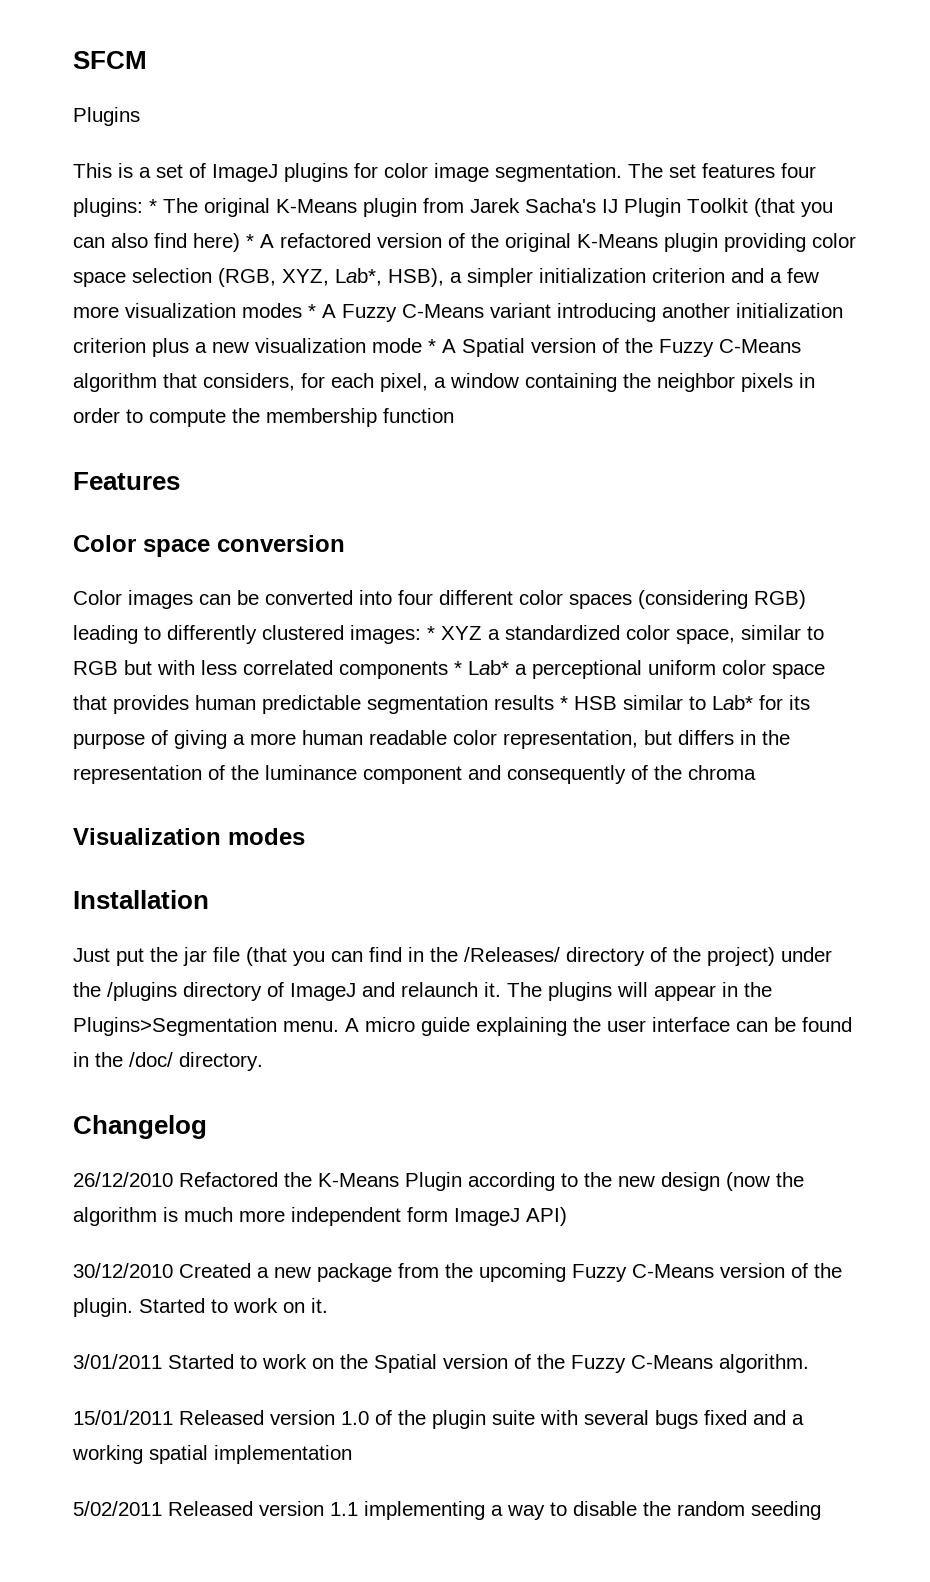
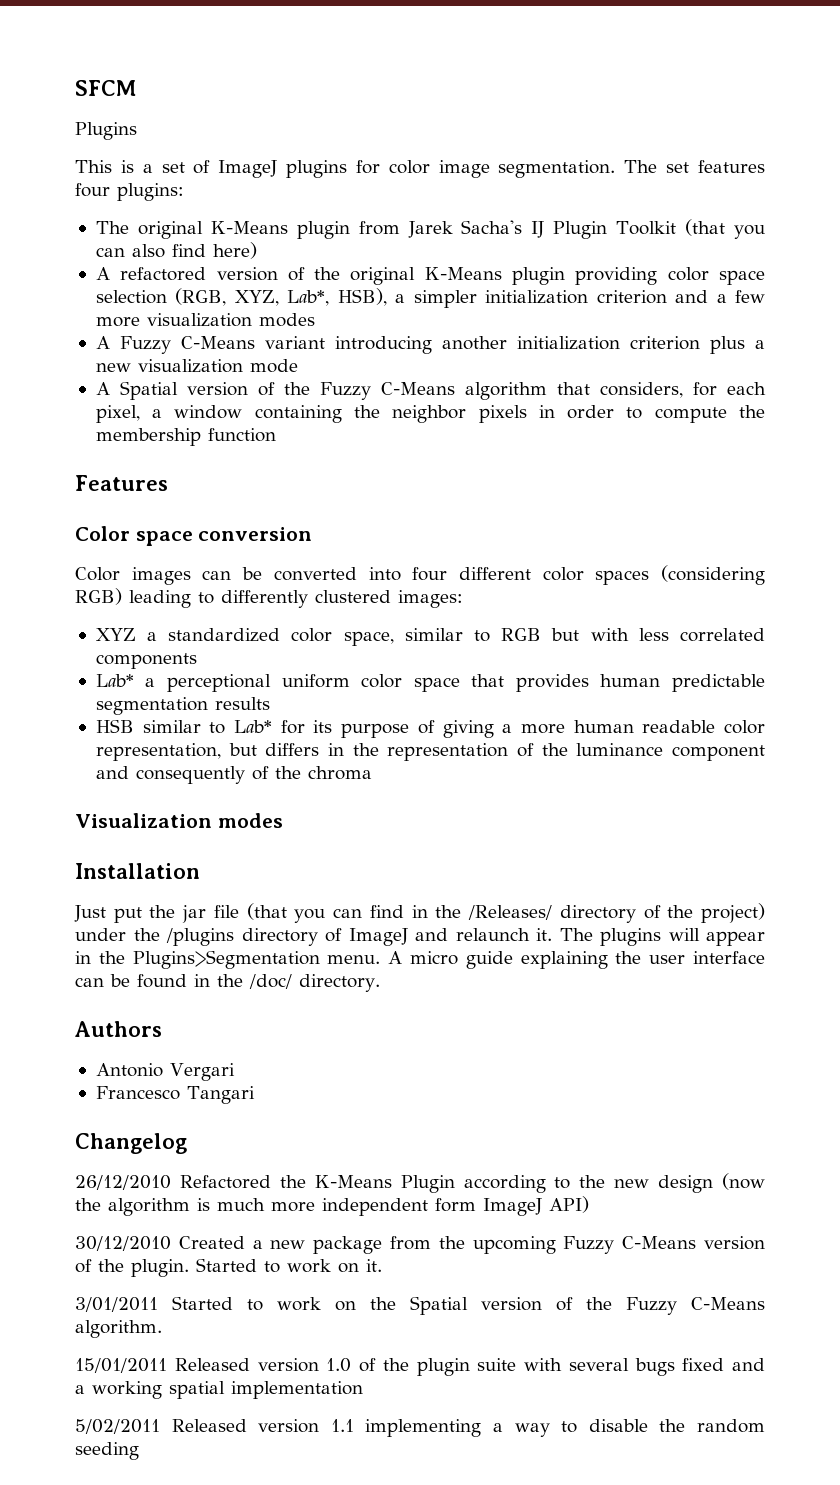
[149,199,157,213] * -> (184, 192) //
[246,234,254,248] * -> (257, 250) //
[308,304,316,318] * -> (315, 320) //
[428,339,436,353] * -> (298, 366) //
[427,626,435,640] * -> (463, 599) //
[454,661,462,675] * -> (197, 661) //
[560,696,568,710] * -> (270, 703) //
(263, 1061) none -> [75,1021,162,1037] [95,1063,235,1081] [95,1086,255,1104] // Authors // Antonio Vergari // Francesco Tangari

